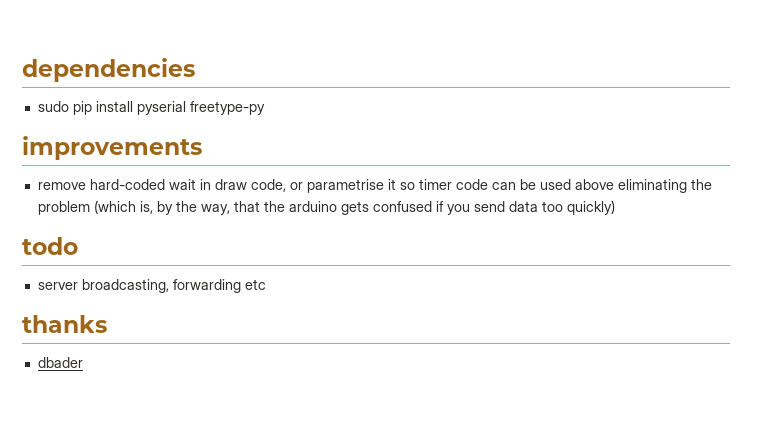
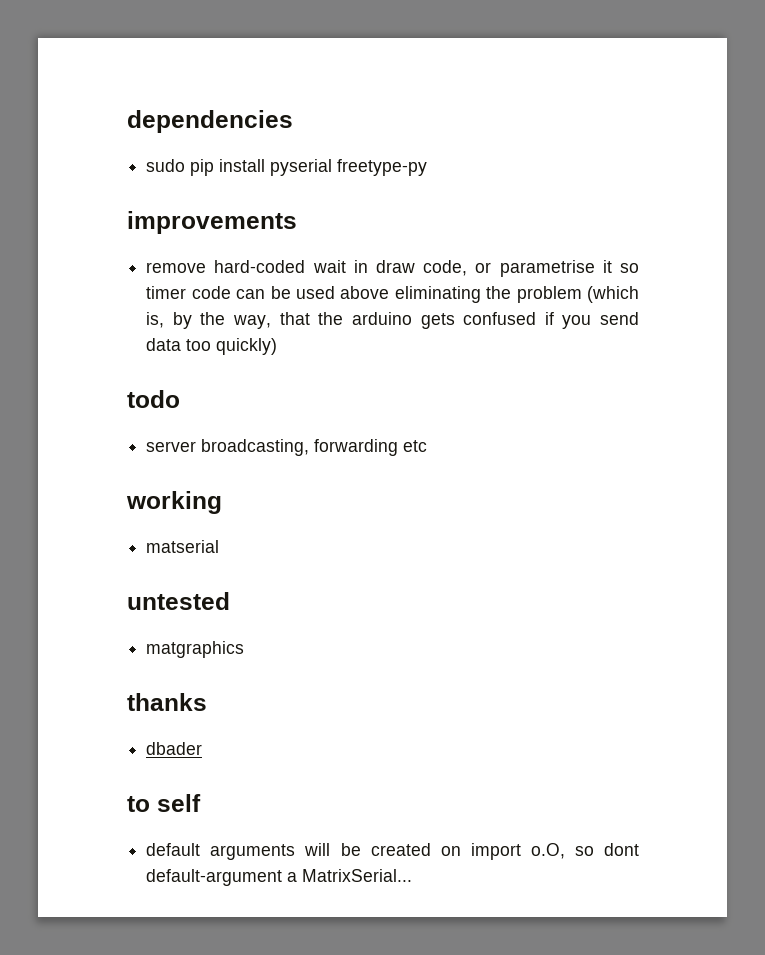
[22,315,107,333] [37,357,83,368] thanks // dbader -> [126,491,222,514] [146,540,220,553] [127,592,230,610] [146,641,245,658] [127,693,207,711] [146,742,203,755] [127,794,201,812] [146,843,639,860] [146,869,413,886] working // matserial // untested // matgraphics // thanks // dbader // to self // default arguments will be created on import o.O, so dont default-argument a MatrixSerial...

